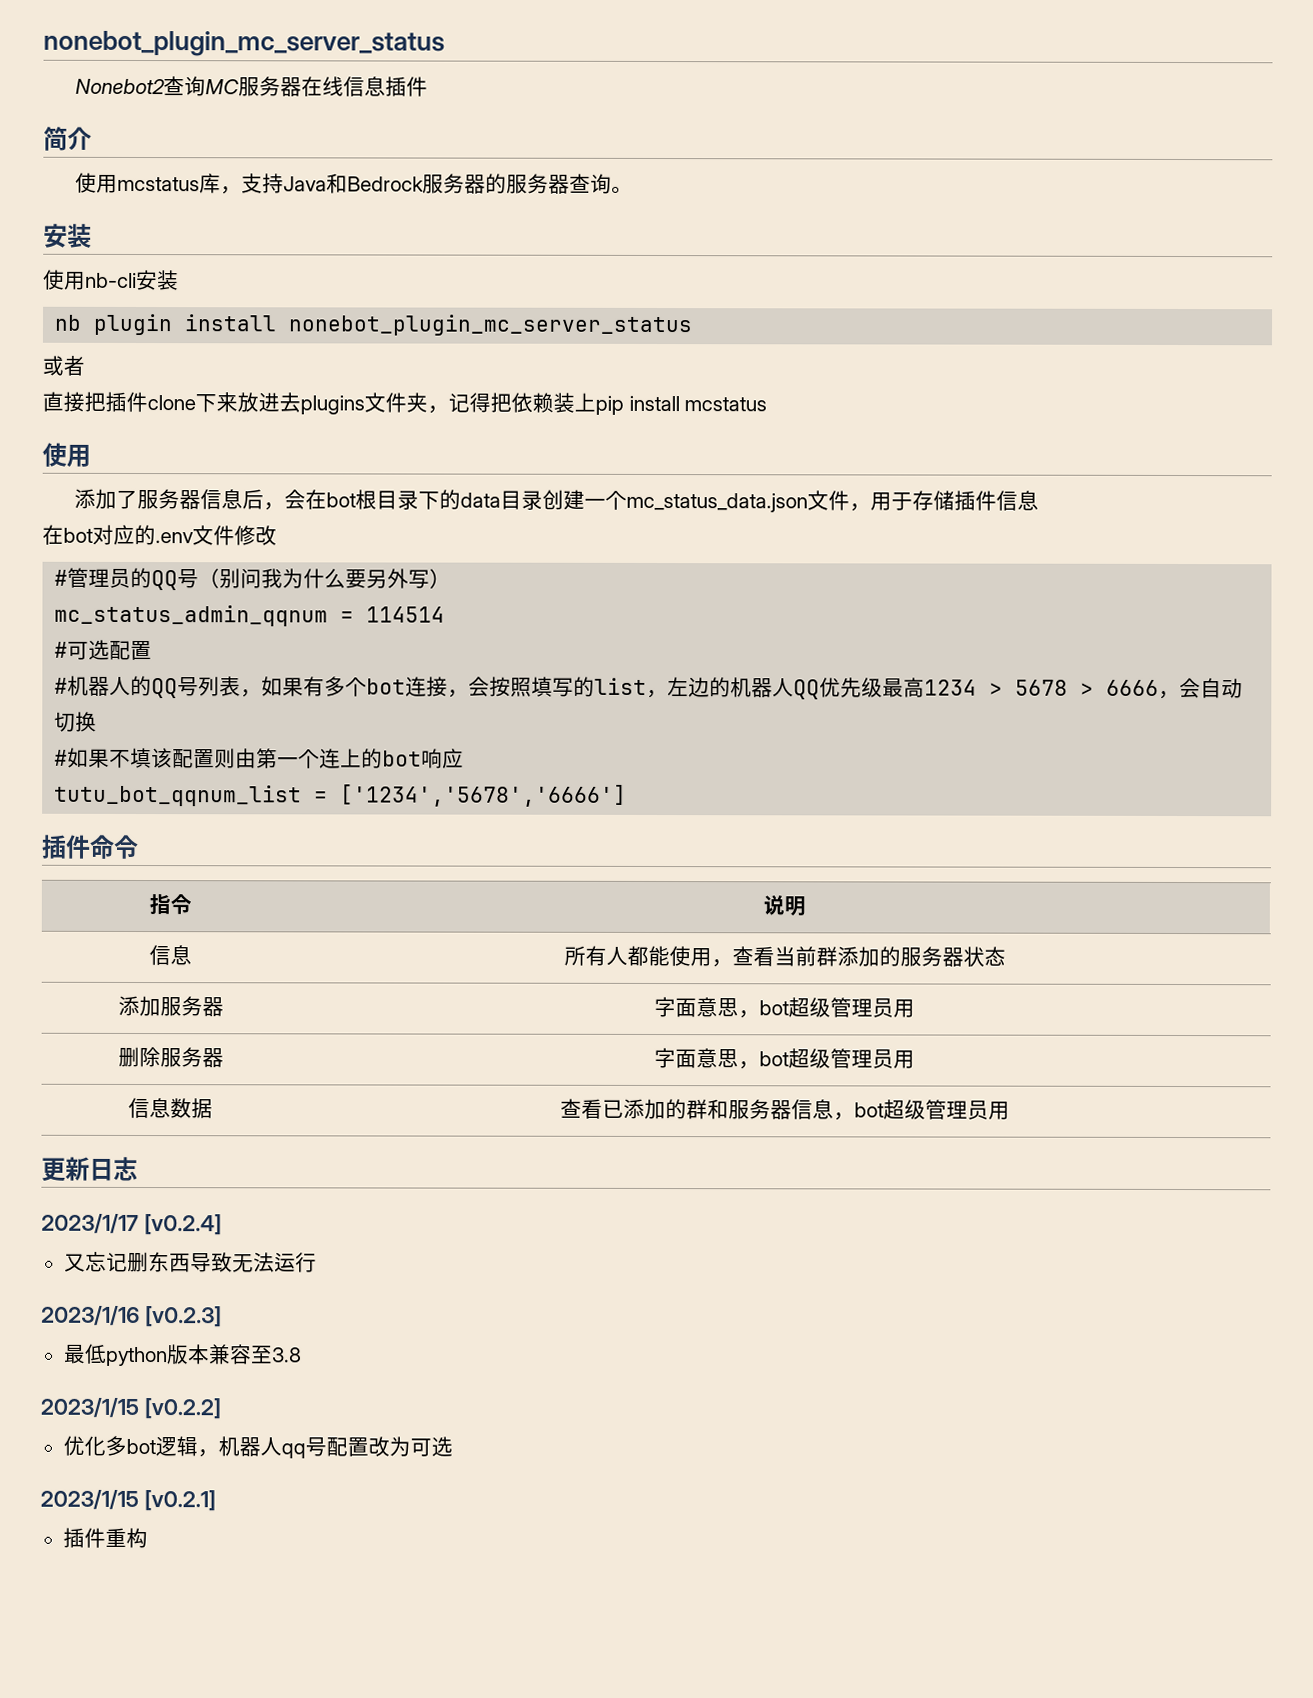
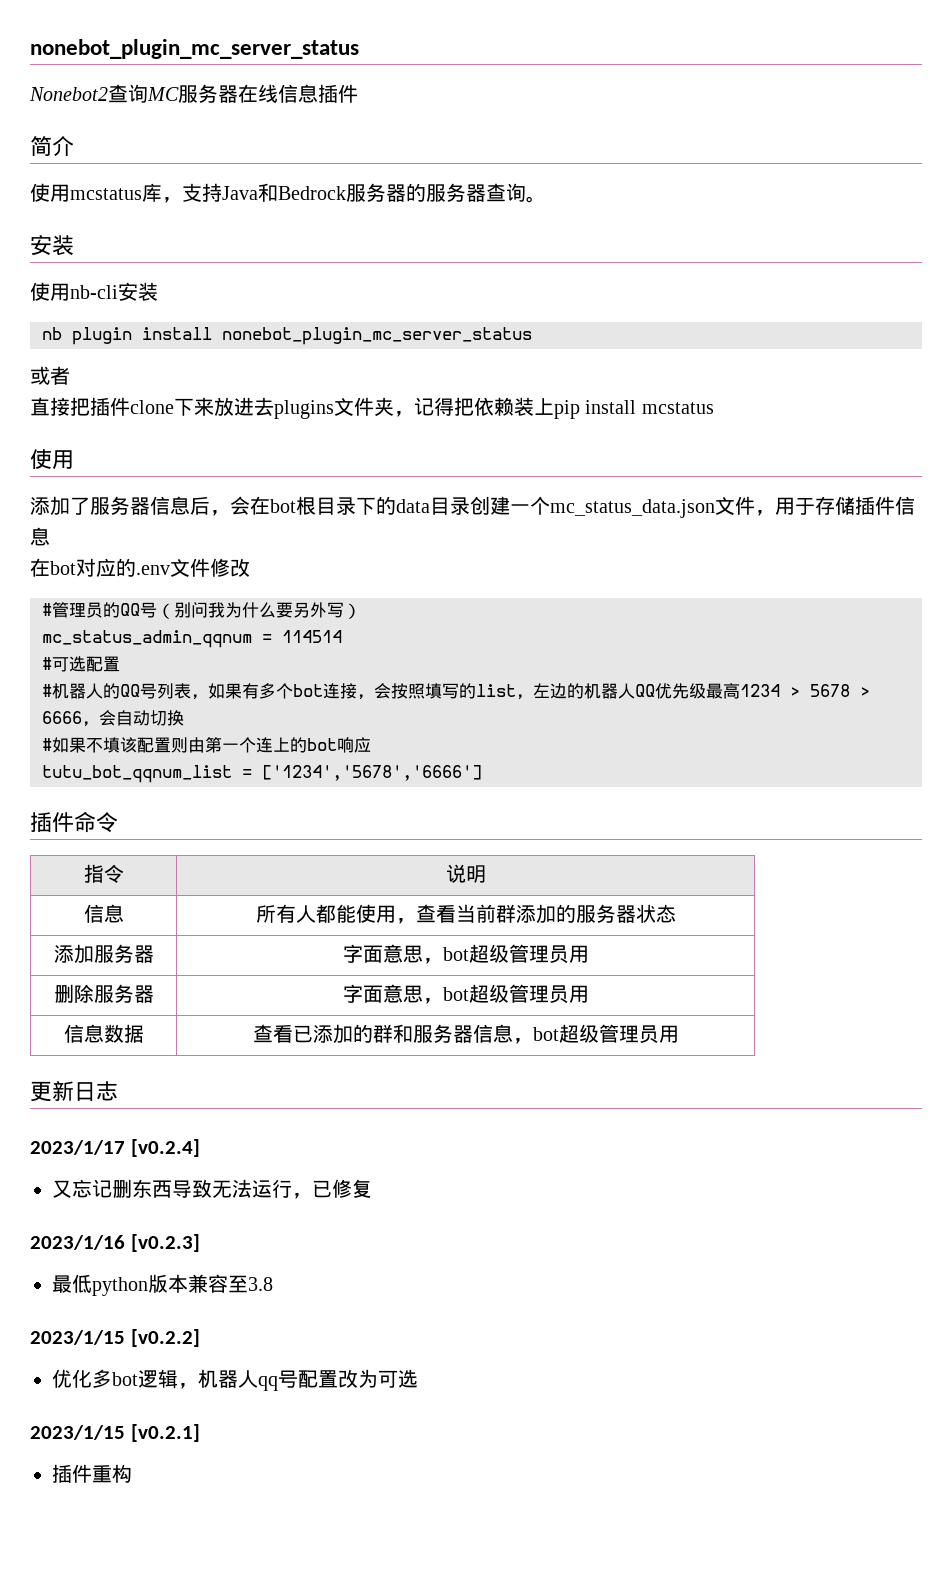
(317, 1262) none -> [292,1179,372,1199] ，已修复

